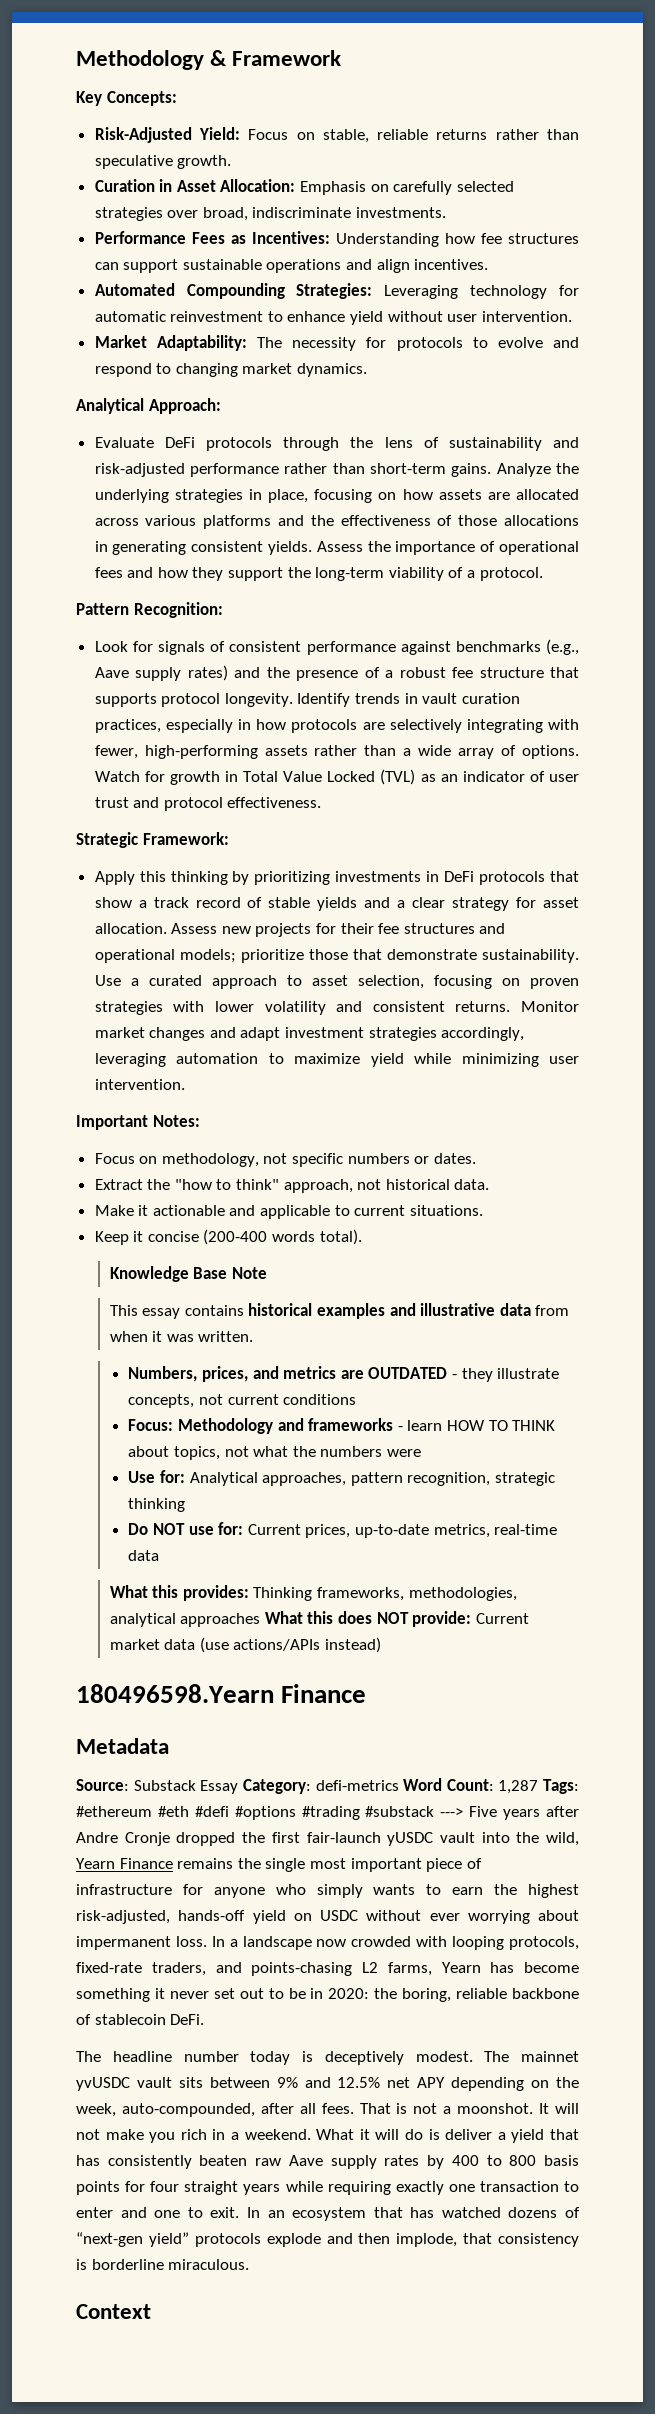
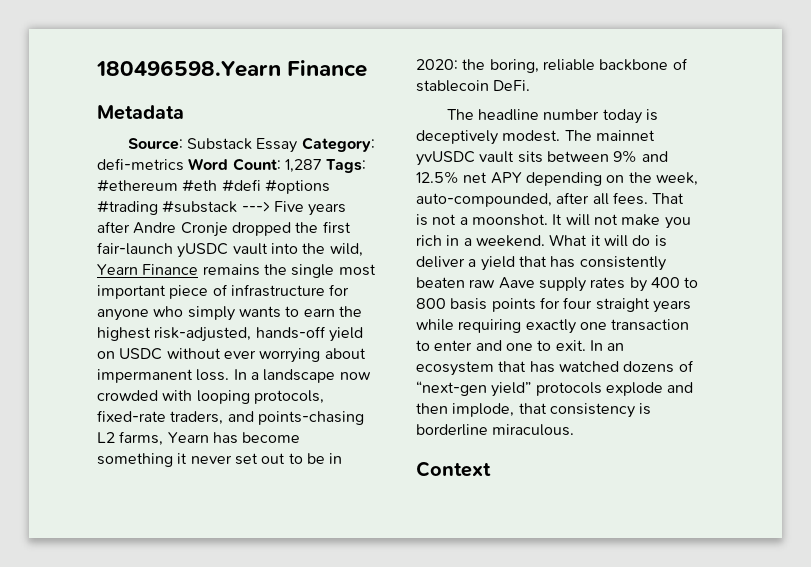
[76,50,342,70] [76,91,177,106] [94,127,580,143] [94,155,232,169] [94,179,514,195] [94,207,447,221] [94,231,579,247] [94,259,489,273] [94,283,579,299] [94,311,572,325] [94,335,580,351] [94,363,368,377] [76,398,221,414] [94,437,580,451] [94,463,579,477] [94,489,579,503] [94,515,579,529] [94,541,579,555] [94,567,543,581] [76,602,223,618] [94,639,579,655] [94,665,580,681] [94,693,520,707] [94,719,580,733] [94,745,579,759] [94,769,579,785] [94,797,322,811] [76,832,229,848] [94,871,579,885] [94,897,579,911] [94,923,506,937] [94,949,579,963] [94,975,580,989] [94,1001,579,1015] [94,1027,525,1041] [94,1053,579,1067] [94,1079,185,1090] [76,1115,200,1130] [94,1153,476,1167] [94,1179,490,1193] [94,1205,483,1219] [94,1229,362,1245] [109,1266,267,1282] [109,1303,570,1319] [109,1331,254,1342] [128,1366,560,1382] [128,1394,357,1408] [128,1418,556,1434] [128,1446,421,1460] [128,1470,555,1486] [128,1498,186,1512] [128,1522,558,1538] [128,1550,160,1561] [109,1585,517,1601] [109,1611,529,1627] [109,1637,382,1653] Methodology & Framework // Key Concepts: // Risk-Adjusted Yield: Focus on stable, reliable returns rather than speculative growth. // Curation in Asset Allocation: Emphasis on carefully selected strategies over broad, indiscriminate investments. // Performance Fees as Incentives: Understanding how fee structures can support sustainable operations and align incentives. // Automated Compounding Strategies: Leveraging technology for automatic reinvestment to enhance yield without user intervention. // Market Adaptability: The necessity for protocols to evolve and respond to changing market dynamics. // Analytical Approach: // Evaluate DeFi protocols through the lens of sustainability and risk-adjusted performance rather than short-term gains. Analyze the underlying strategies in place, focusing on how assets are allocated across various platforms and the effectiveness of those allocations in generating consistent yields. Assess the importance of operational fees and how they support the long-term viability of a protocol. // Pattern Recognition: // Look for signals of consistent performance against benchmarks (e.g., Aave supply rates) and the presence of a robust fee structure that supports protocol longevity. Identify trends in vault curation practices, especially in how protocols are selectively integrating with fewer, high-performing assets rather than a wide array of options. Watch for growth in Total Value Locked (TVL) as an indicator of user trust and protocol effectiveness. // Strategic Framework: // Apply this thinking by prioritizing investments in DeFi protocols that show a track record of stable yields and a clear strategy for asset allocation. Assess new projects for their fee structures and operational models; prioritize those that demonstrate sustainability. Use a curated approach to asset selection, focusing on proven strategies with lower volatility and consistent returns. Monitor market changes and adapt investment strategies accordingly, leveraging automation to maximize yield while minimizing user intervention. // Important Notes: // Focus on methodology, not specific numbers or dates. // Extract the "how to think" approach, not historical data. // Make it actionable and applicable to current situations. // Keep it concise (200-400 words total). // Knowledge Base Note // This essay contains historical examples and illustrative data from when it was written. // Numbers, prices, and metrics are OUTDATED - they illustrate concepts, not current conditions // Focus: Methodology and frameworks - learn HOW TO THINK about topics, not what the numbers were // Use for: Analytical approaches, pattern recognition, strategic thinking // Do NOT use for: Current prices, up-to-date metrics, real-time data // What this provides: Thinking frameworks, methodologies, analytical approaches What this does NOT provide: Current market data (use actions/APIs instead) // -> (96, 68) none

